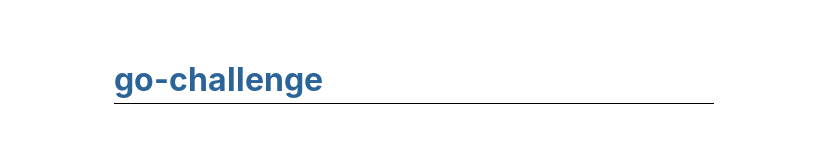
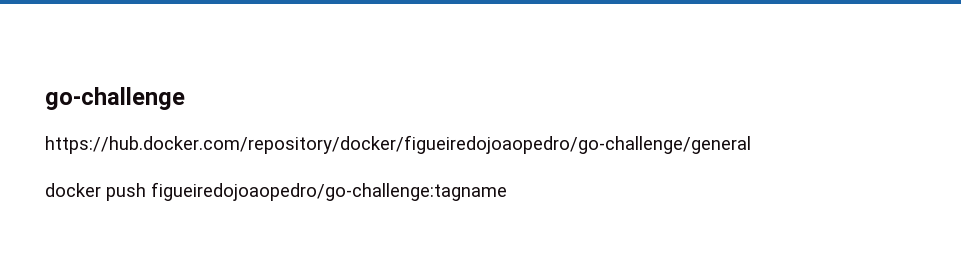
(323, 82) none -> [45,135,751,154] [45,182,507,201] // https://hub.docker.com/repository/docker/figueiredojoaopedro/go-challenge/general // docker push figueiredojoaopedro/go-challenge:tagname

